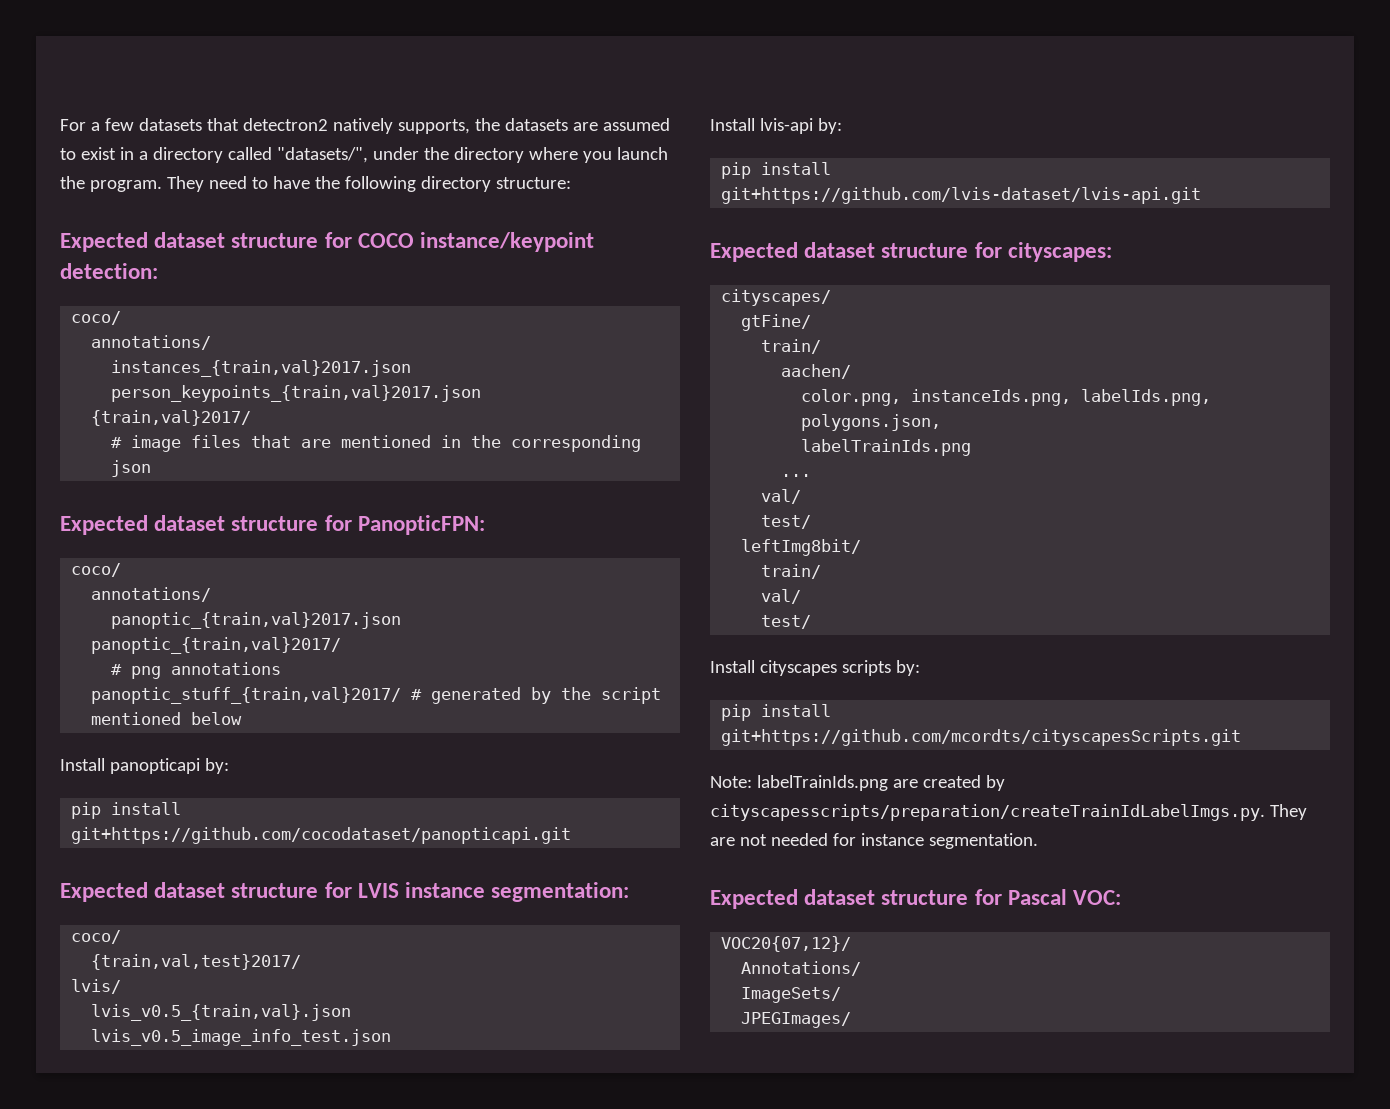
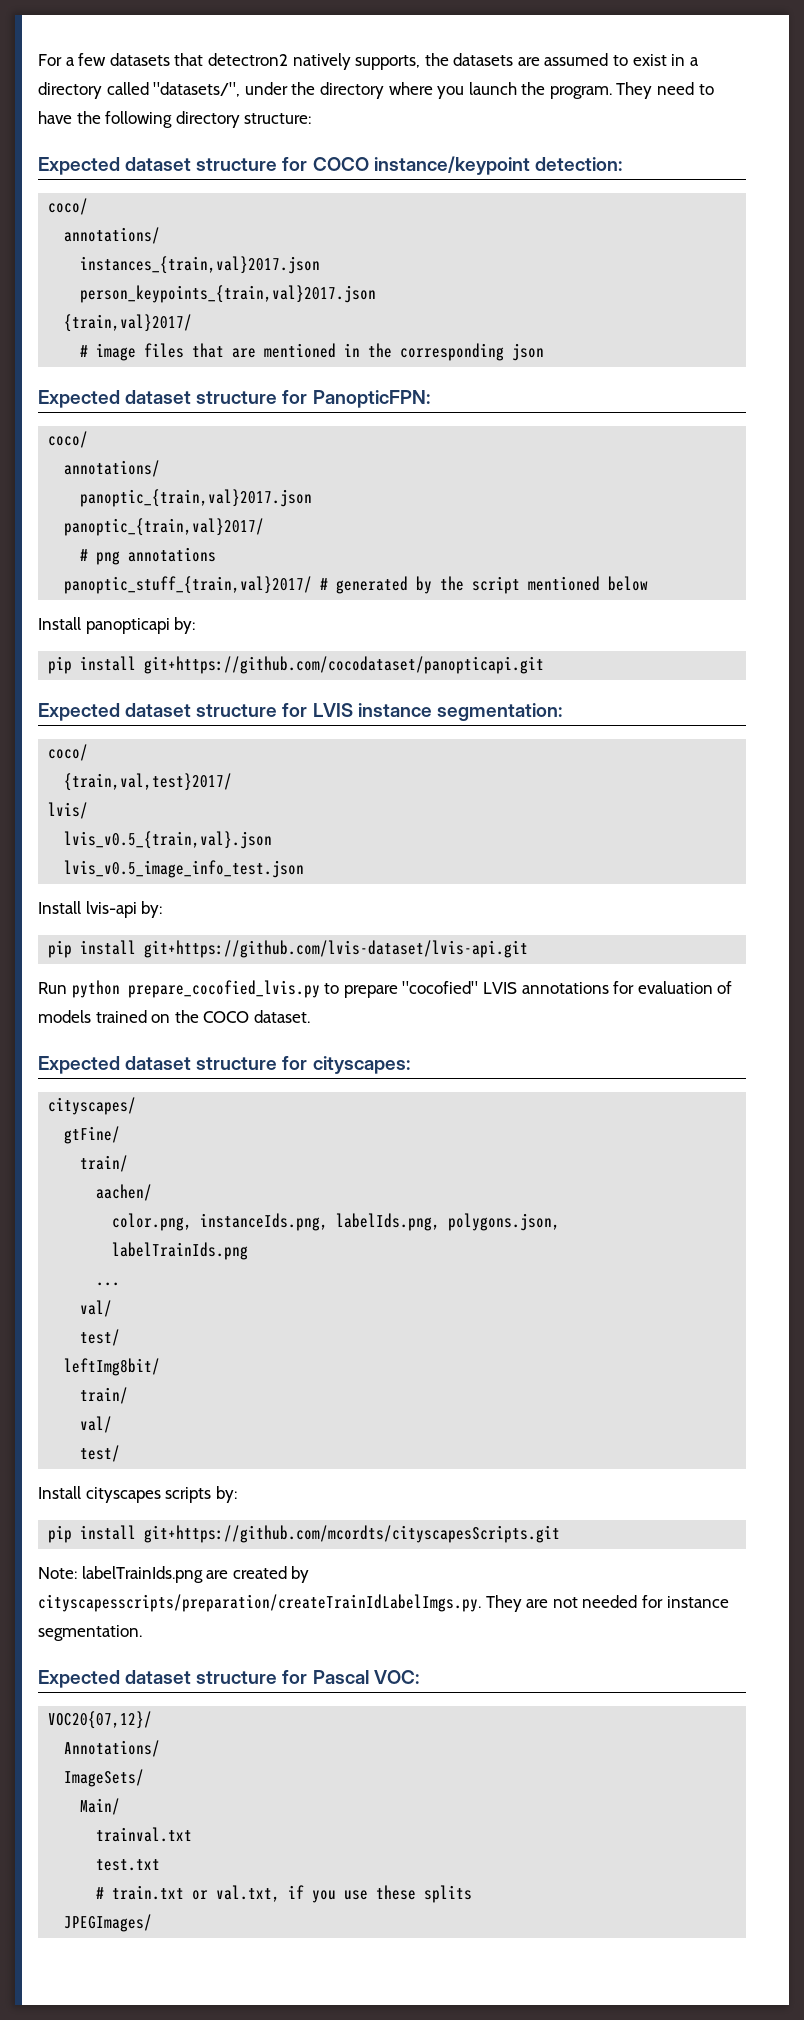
(1202, 195) none -> [38,980,733,998] [38,1010,310,1023] // Run python prepare_cocofied_lvis.py to prepare "cocofied" LVIS annotations for evaluation of models trained on the COCO dataset.
(842, 995) none -> [80,1798,121,1815] [96,1827,193,1842] [96,1859,161,1871] [96,1885,473,1903] // Main/ // trainval.txt // test.txt // # train.txt or val.txt, if you use these splits

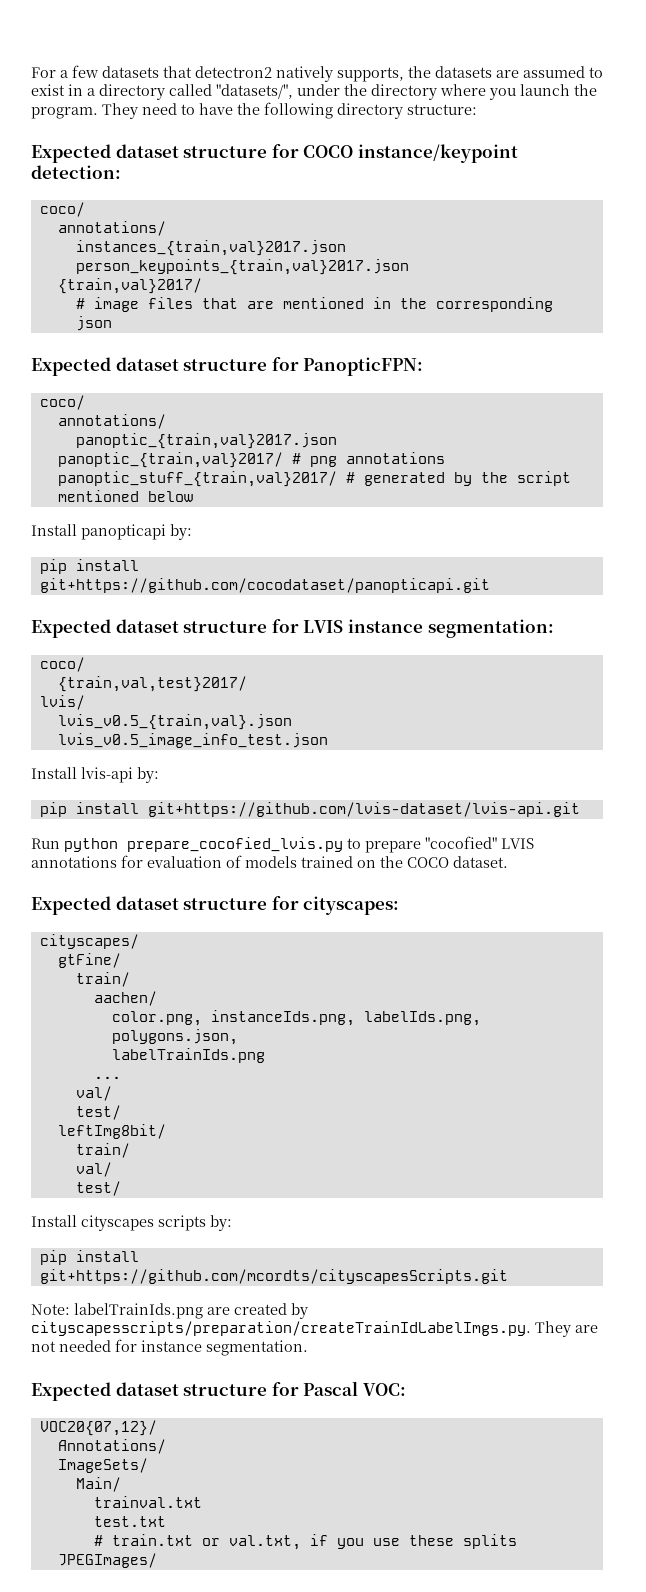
(265, 527) // -> (283, 460) none

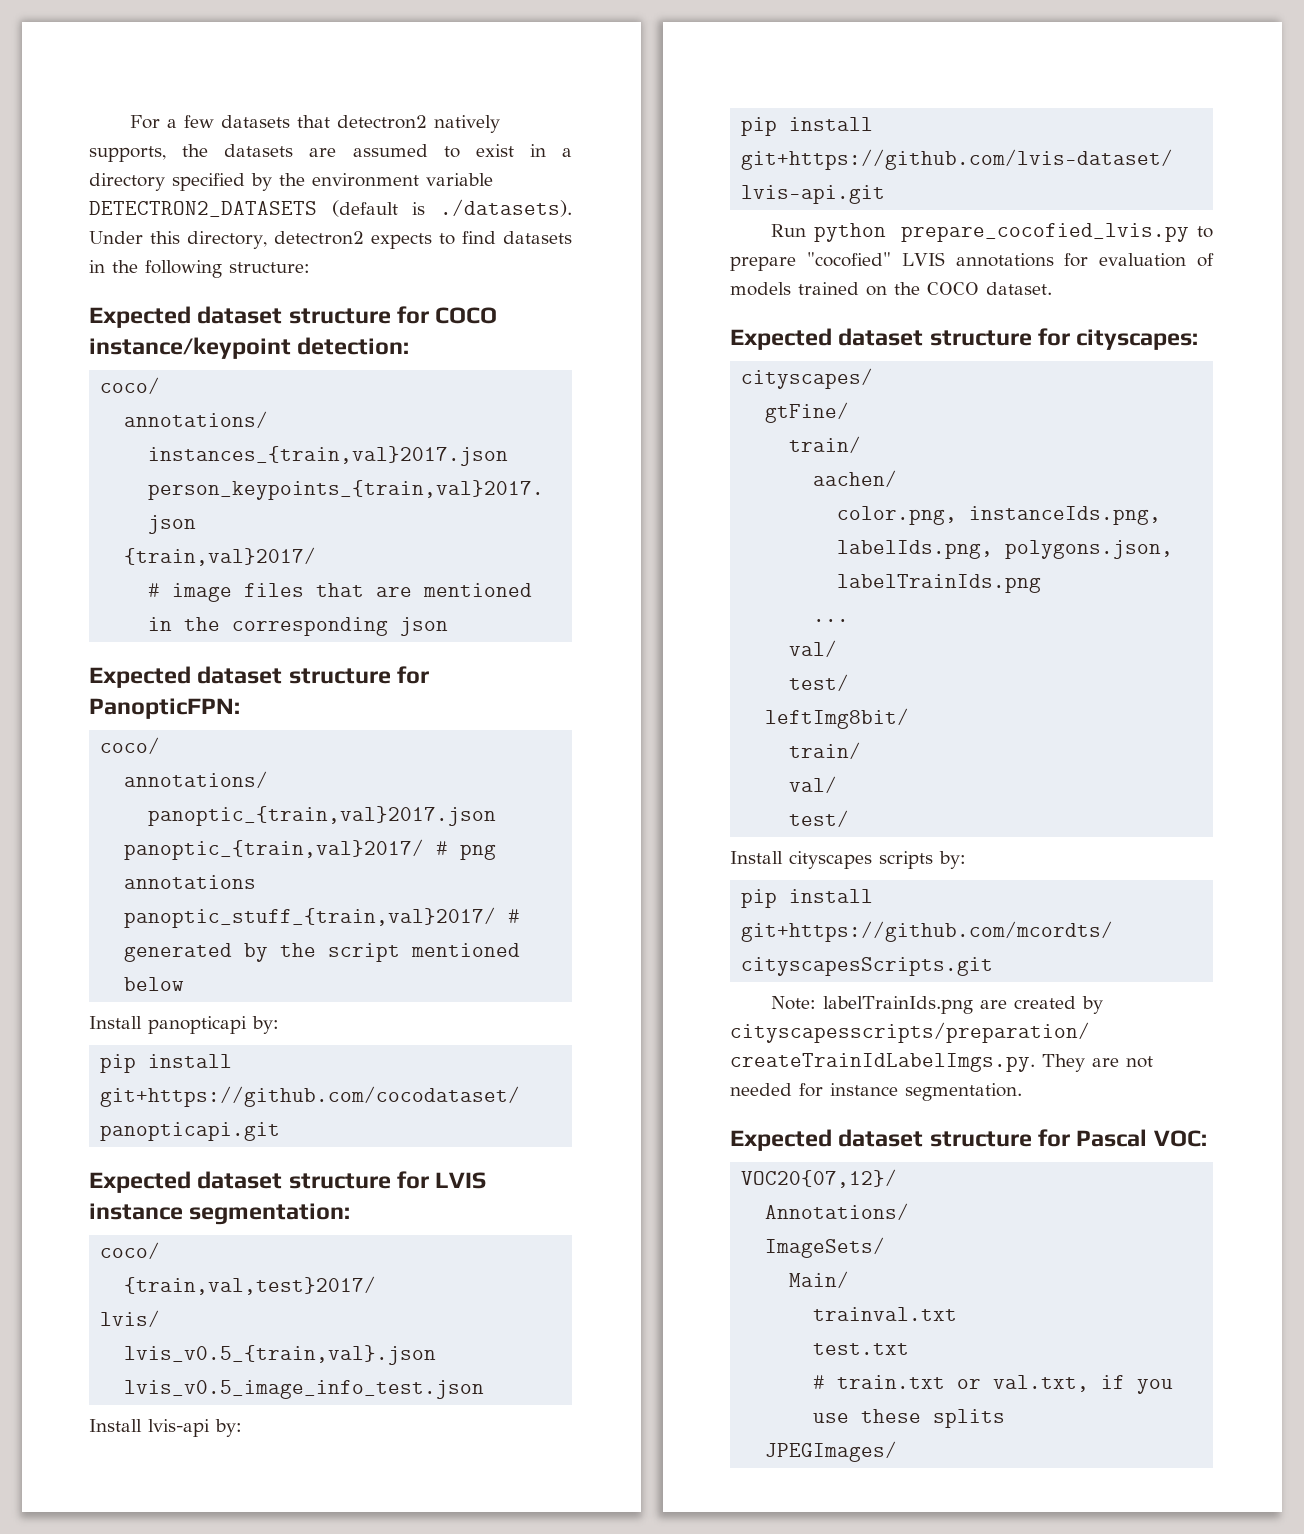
[169,84,597,100] [31,103,233,119] called "datasets/", under the directory where you launch the program. They need to have -> [172,173,493,191] [89,199,572,217] [89,231,572,249] [89,260,105,273] specified by the environment variable DETECTRON2_DATASETS (default is ./datasets). Under this directory, detectron2 expects to find datasets in
[337,103,403,119] directory -> (222, 269) none

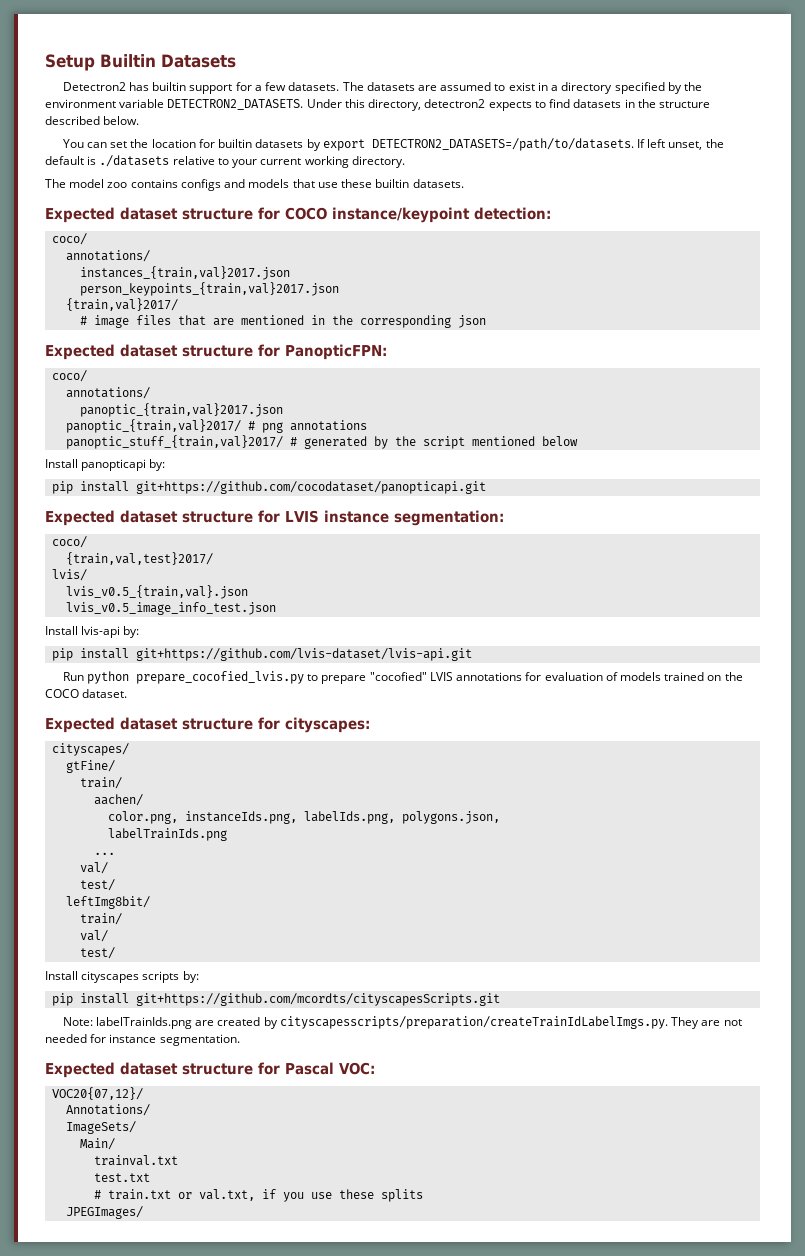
[129,115,500,133] [89,144,209,162] For a few datasets that detectron2 natively supports, the -> [45,54,236,71] [62,82,364,94] Setup Builtin Datasets // Detectron2 has builtin support for a few datasets. The
[89,199,572,217] DETECTRON2_DATASETS (default is ./datasets). -> [167,99,304,110] DETECTRON2_DATASETS.
[145,260,310,278] following structure: -> [659,101,711,108] [45,116,140,125] [62,138,724,151] [45,155,405,168] [45,179,464,191] structure described below. // You can set the location for builtin datasets by export DETECTRON2_DATASETS=/path/to/datasets. If left unset, the default is ./datasets relative to your current working directory. // The model zoo contains configs and models that use these builtin datasets.

